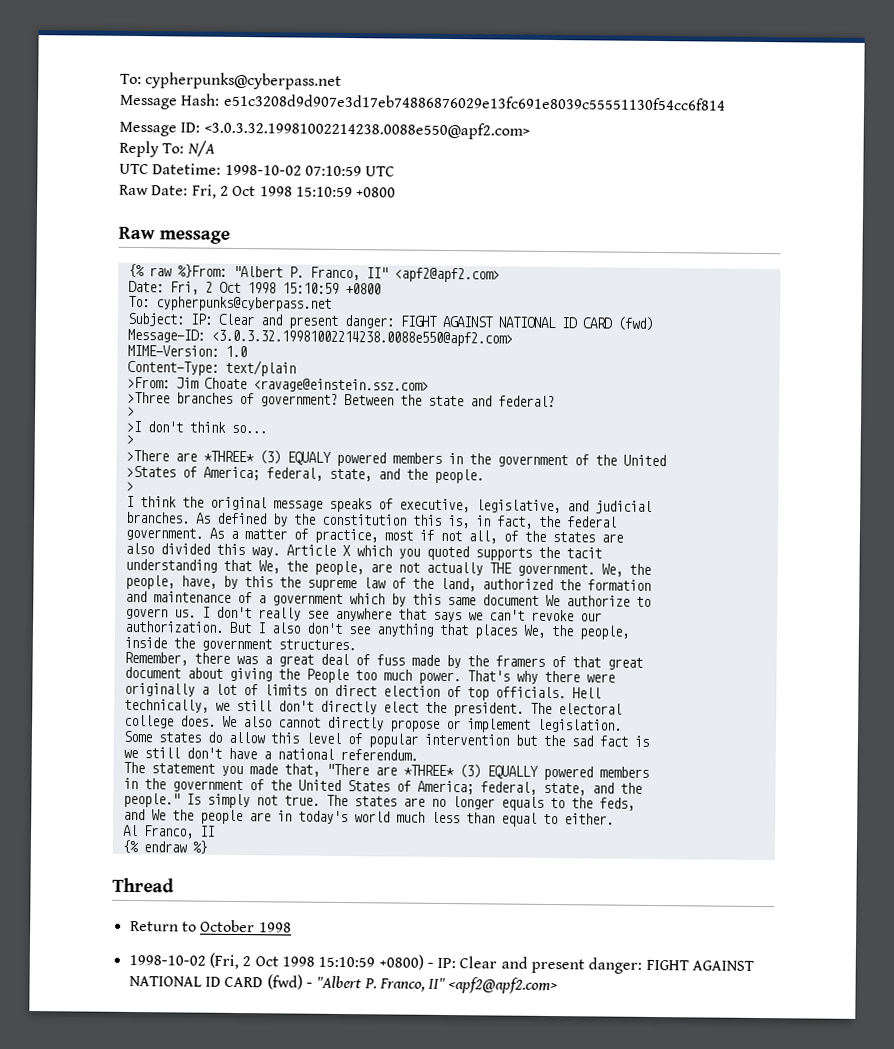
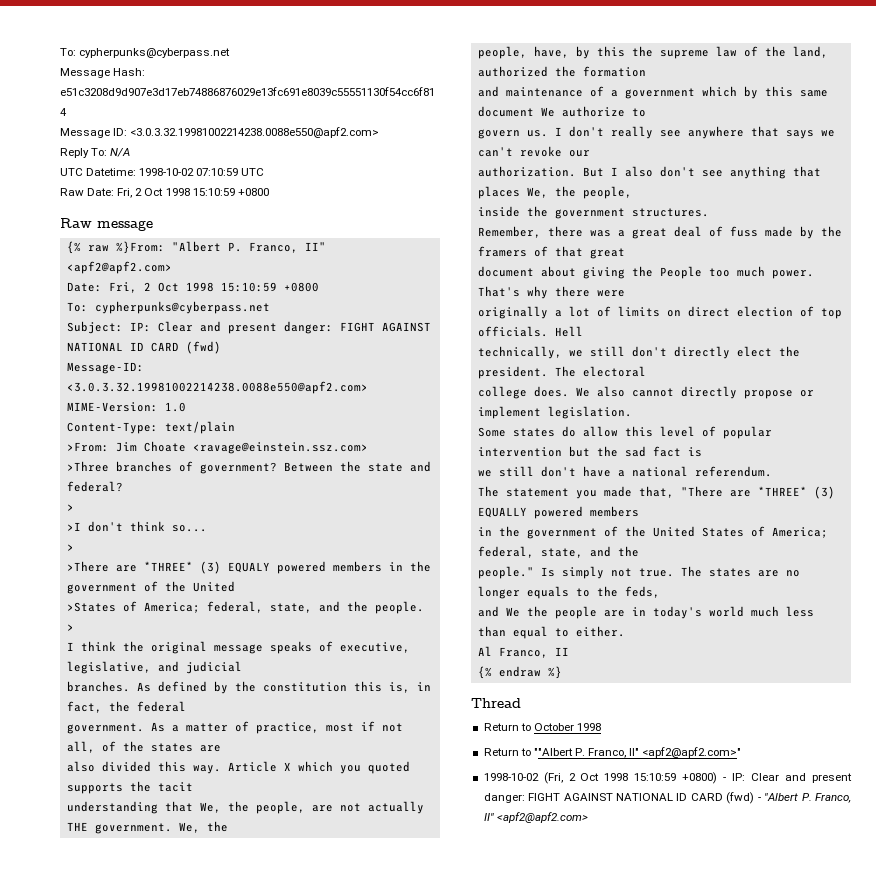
(292, 927) none -> [483,747,742,758] // Return to ""Albert P. Franco, II" <apf2@apf2.com>"

